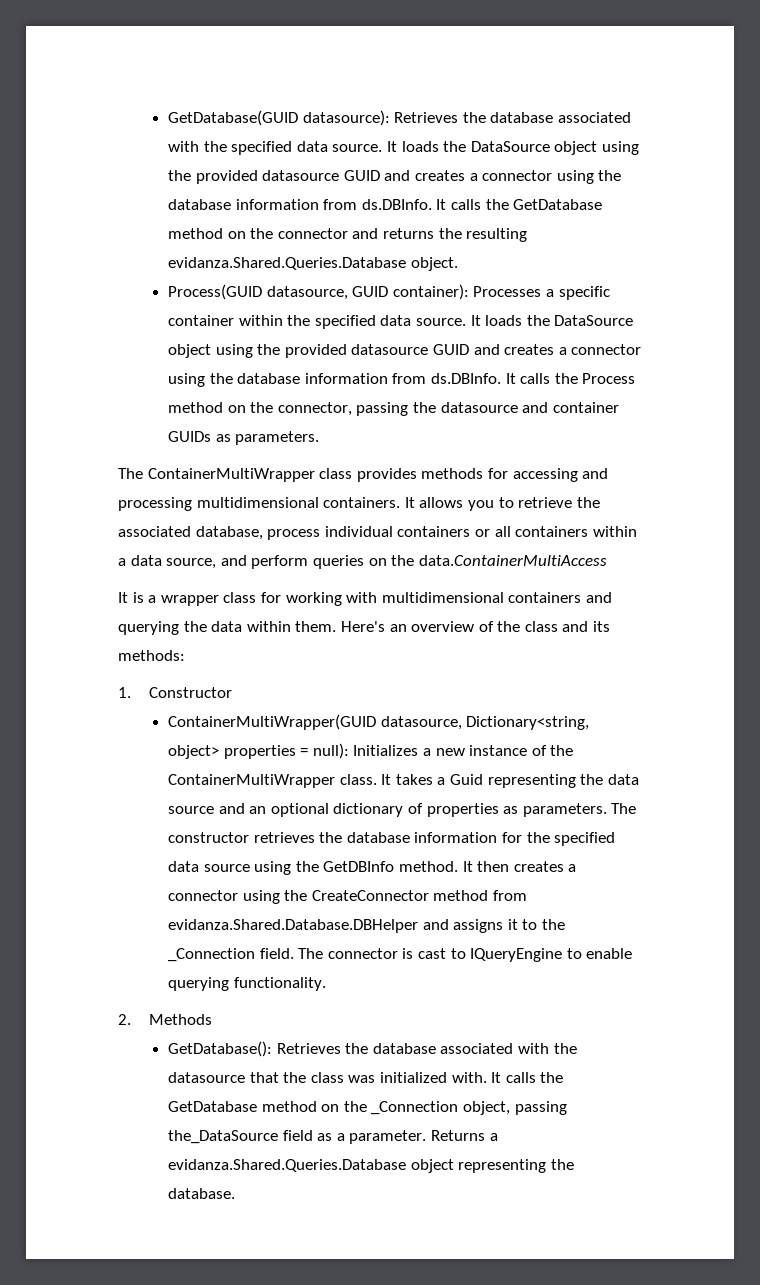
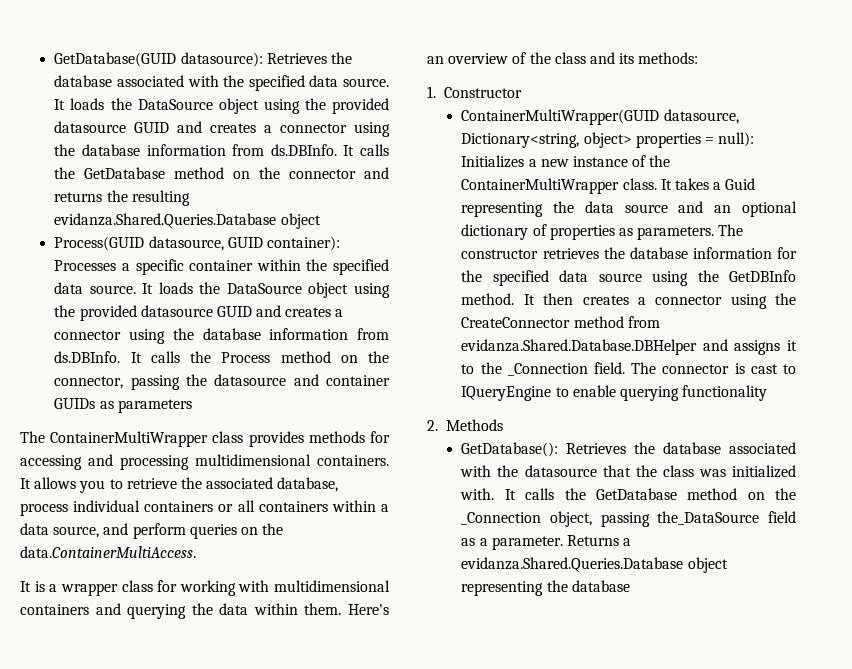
[410,257,458,271] object. -> [280,213,321,229] object
[235,431,320,445] parameters. -> [117,399,192,413] parameters
[418,555,607,566] data.ContainerMultiAccess -> [20,546,196,558] data.ContainerMultiAccess.
[233,977,326,991] functionality. -> [682,385,768,401] functionality
[167,1188,235,1199] database. -> [571,580,630,592] database

